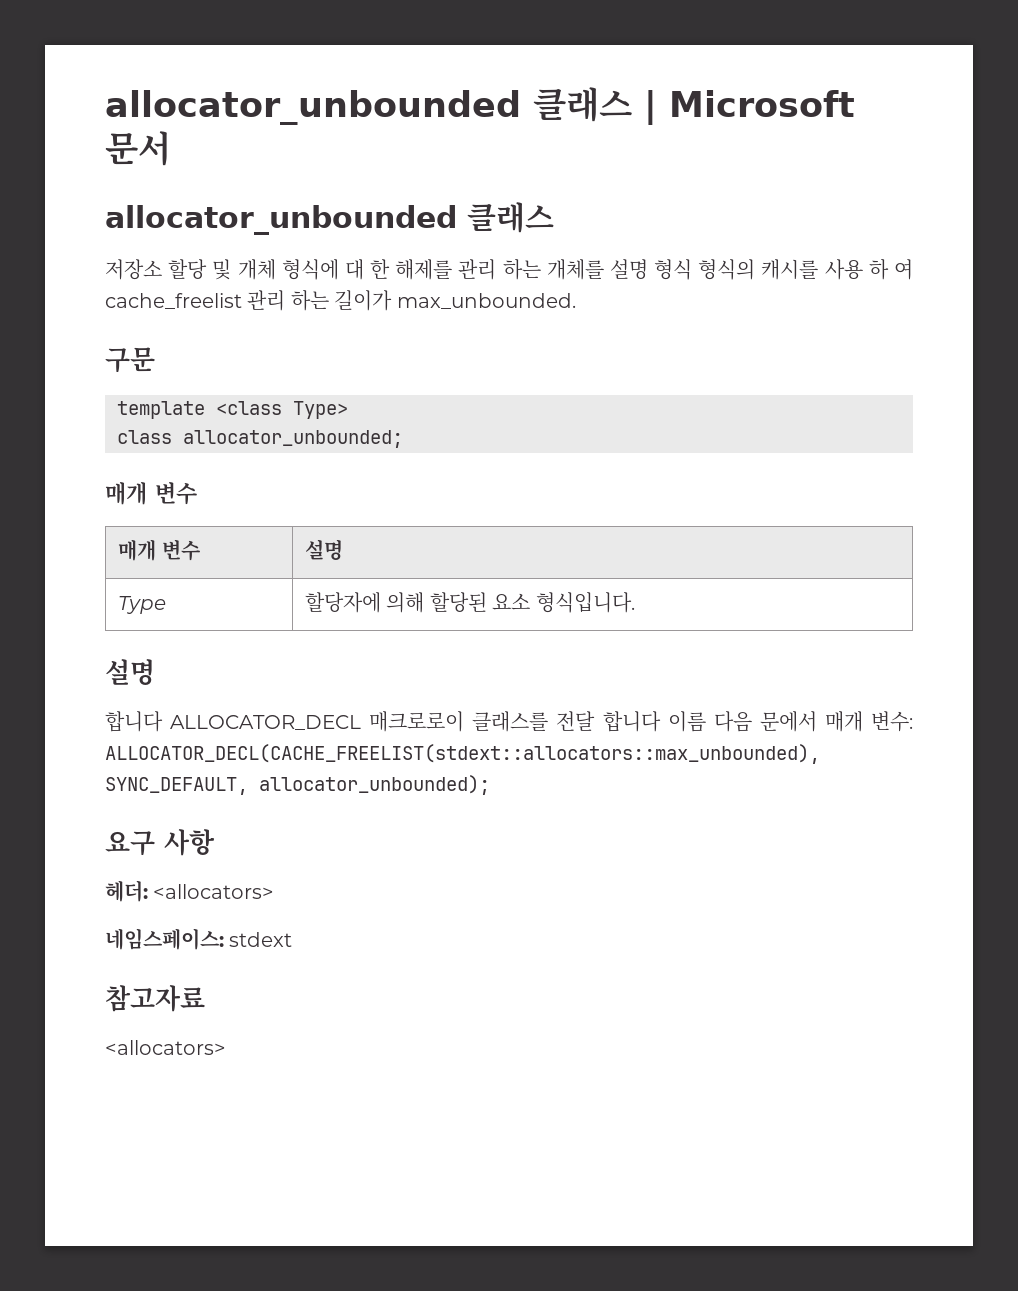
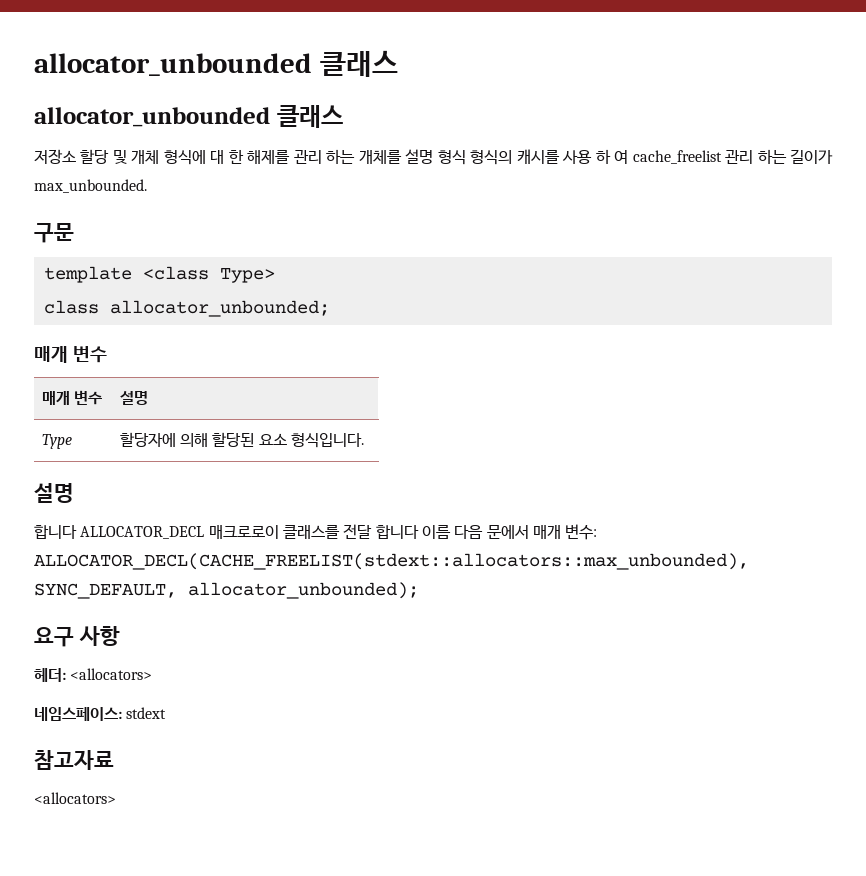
[105,87,855,125] [105,131,171,166] allocator_unbounded 클래스 | Microsoft 문서 -> [34,50,398,77] allocator_unbounded 클래스

